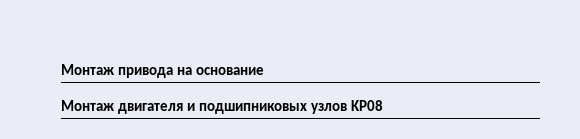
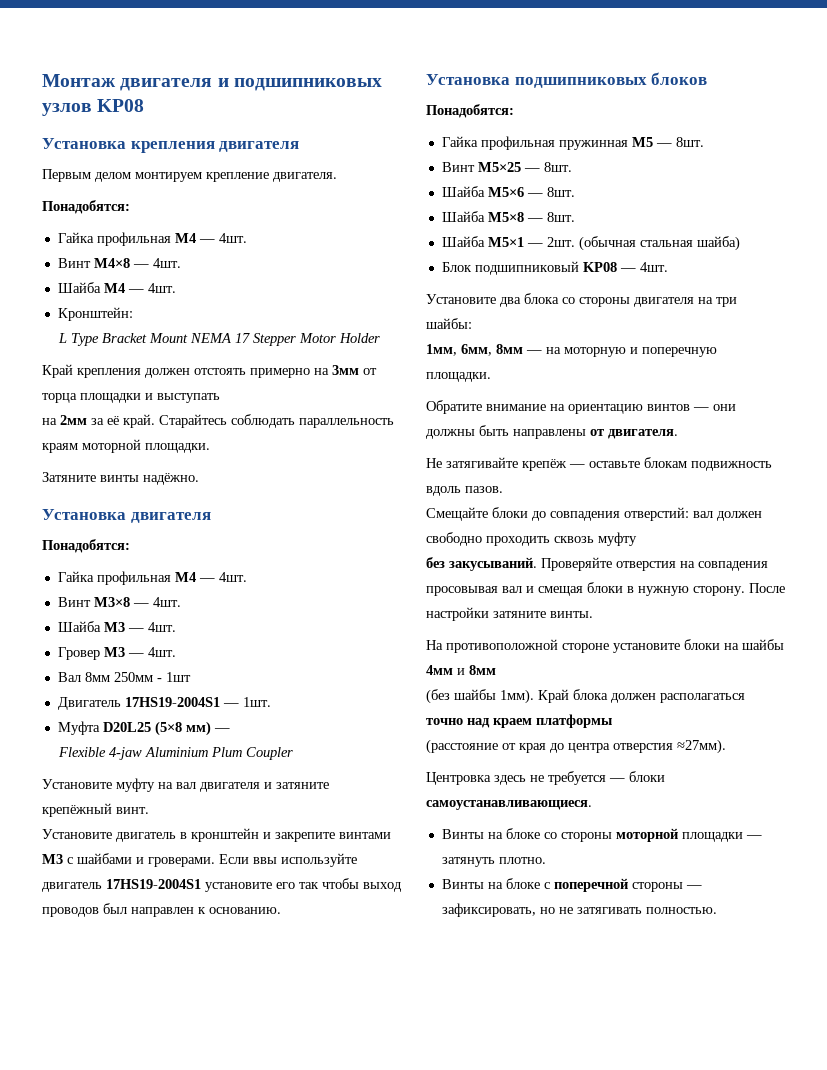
[61,64,264,78] [61,100,114,111] Монтаж привода на основание // Монтаж -> [42,74,116,87] Монтаж
(383, 105) none -> [42,138,300,153] [42,169,337,182] [42,200,130,214] [57,232,247,246] [57,258,181,268] [57,282,176,293] [57,307,133,321] [58,333,381,346] [42,364,377,378] [42,393,220,403] [42,414,394,428] [42,439,210,453] [42,472,199,485] [42,509,211,523] [42,539,130,553] [57,571,247,585] [57,597,181,607] [57,621,176,632] [57,647,176,660] [57,672,191,682] [57,697,271,710] [57,721,230,736] [58,747,294,760] [42,778,329,792] [42,803,149,817] [42,828,391,842] [42,853,357,867] [42,878,402,892] [42,903,281,917] [426,72,708,88] [426,104,514,118] [441,136,704,150] [441,162,572,172] [441,186,575,197] [441,211,575,222] [441,236,740,251] [441,261,668,275] [426,293,737,307] [426,318,472,329] [426,344,717,357] [426,372,491,382] [426,400,736,414] [426,425,678,439] [426,457,772,471] [426,486,503,496] [426,507,762,521] [426,532,637,546] [426,557,768,571] [426,582,785,596] [426,607,593,621] [426,639,784,653] [426,665,496,675] [426,689,745,704] [426,714,612,728] [426,739,726,754] [426,771,665,785] [426,800,592,810] [441,828,762,842] [441,857,546,867] [441,878,702,892] [441,903,717,917] // Установка крепления двигателя // Первым делом монтируем крепление двигателя. // Понадобятся: // Гайка профильная M4 — 4шт. // Винт M4×8 — 4шт. // Шайба M4 — 4шт. // Кронштейн: // L Type Bracket Mount NEMA 17 Stepper Motor Holder // Край крепления должен отстоять примерно на 3мм от торца площадки и выступать // на 2мм за её край. Старайтесь соблюдать параллельность краям моторной площадки. // Затяните винты надёжно. // Установка двигателя // Понадобятся: // Гайка профильная M4 — 4шт. // Винт M3×8 — 4шт. // Шайба M3 — 4шт. // Гровер M3 — 4шт. // Вал 8мм 250мм - 1шт // Двигатель 17HS19-2004S1 — 1шт. // Муфта D20L25 (5×8 мм) — // Flexible 4-jaw Aluminium Plum Coupler // Установите муфту на вал двигателя и затяните крепёжный винт. // Установите двигатель в кронштейн и закрепите винтами M3 с шайбами и гроверами. Если ввы используйте двигатель 17HS19-2004S1 установите его так чтобы выход проводов был направлен к основанию. // Установка подшипниковых блоков // Понадобятся: // Гайка профильная пружинная M5 — 8шт. // Винт M5×25 — 8шт. // Шайба M5×6 — 8шт. // Шайба M5×8 — 8шт. // Шайба M5×1 — 2шт. (обычная стальная шайба) // Блок подшипниковый KP08 — 4шт. // Установите два блока со стороны двигателя на три шайбы: // 1мм, 6мм, 8мм — на моторную и поперечную площадки. // Обратите внимание на ориентацию винтов — они должны быть направлены от двигателя. // Не затягивайте крепёж — оставьте блокам подвижность вдоль пазов. // Смещайте блоки до совпадения отверстий: вал должен свободно проходить сквозь муфту // без закусываний. Проверяйте отверстия на совпадения просовывая вал и смещая блоки в нужную сторону. После настройки затяните винты. // На противоположной стороне установите блоки на шайбы 4мм и 8мм // (без шайбы 1мм). Край блока должен располагаться точно над краем платформы // (расстояние от края до центра отверстия ≈27мм). // Центровка здесь не требуется — блоки самоустанавливающиеся. // Винты на блоке со стороны моторной площадки — затянуть плотно. // Винты на блоке с поперечной стороны — зафиксировать, но не затягивать полностью.

